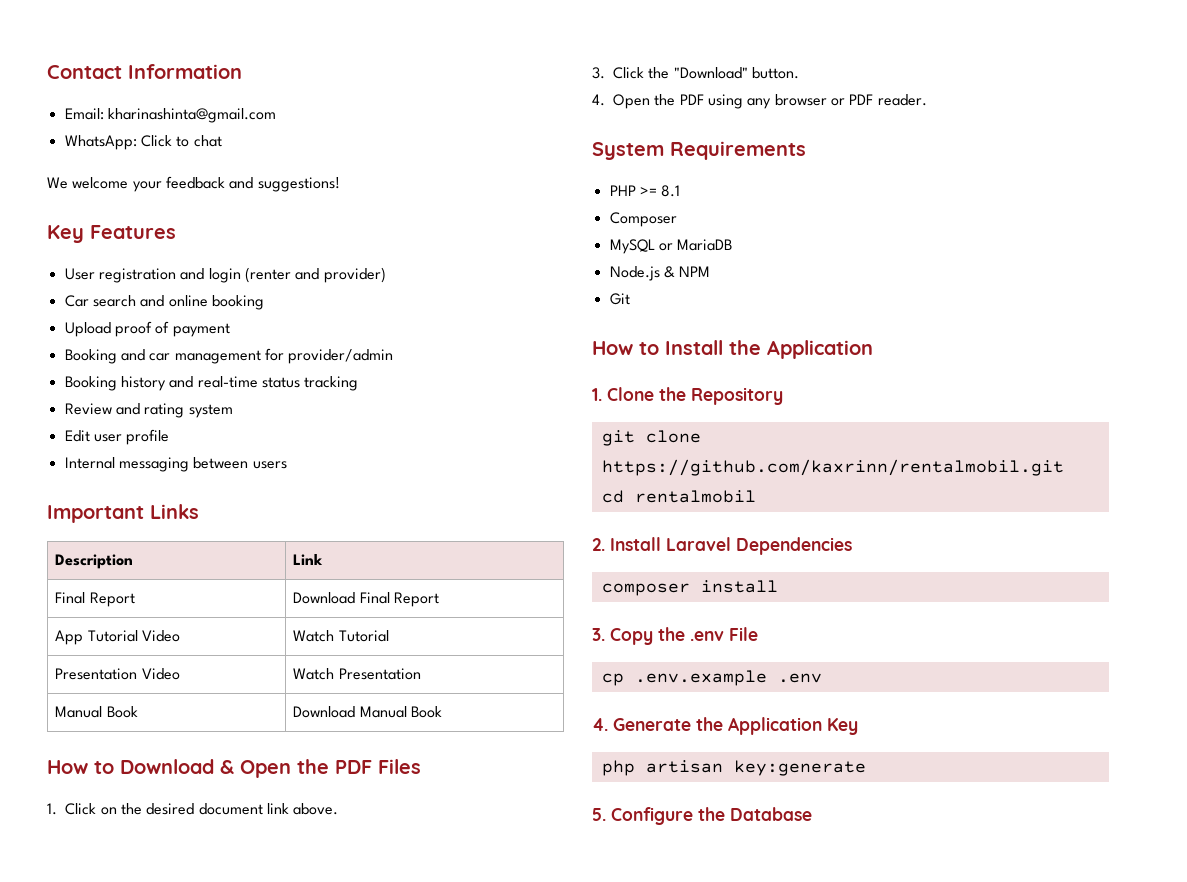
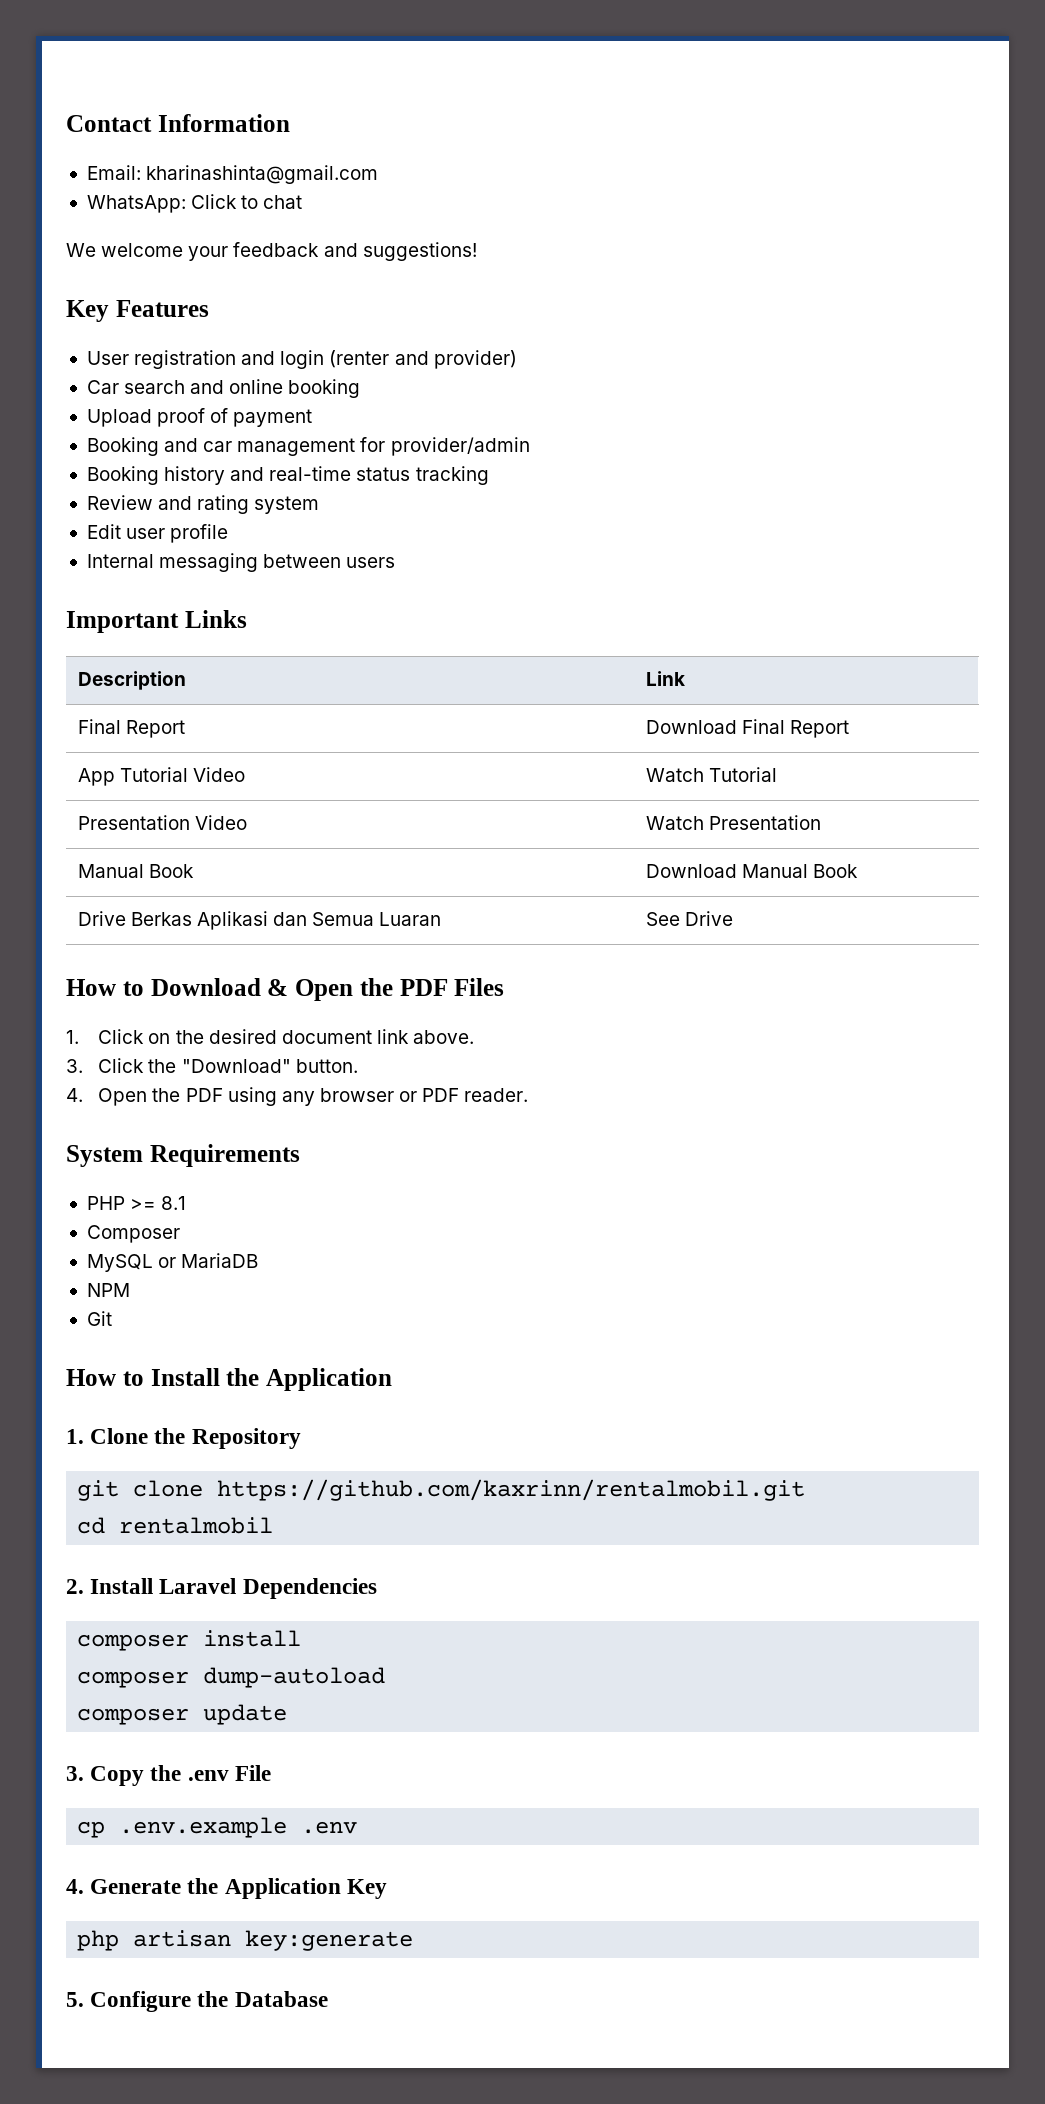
(442, 712) none -> [77,911,442,930] [645,911,733,926] // Drive Berkas Aplikasi dan Semua Luaran | See Drive
[609,266,675,281] Node.js & -> (259, 1260) none
(778, 586) none -> [77,1667,386,1688] [77,1704,288,1725] // composer dump-autoload // composer update

